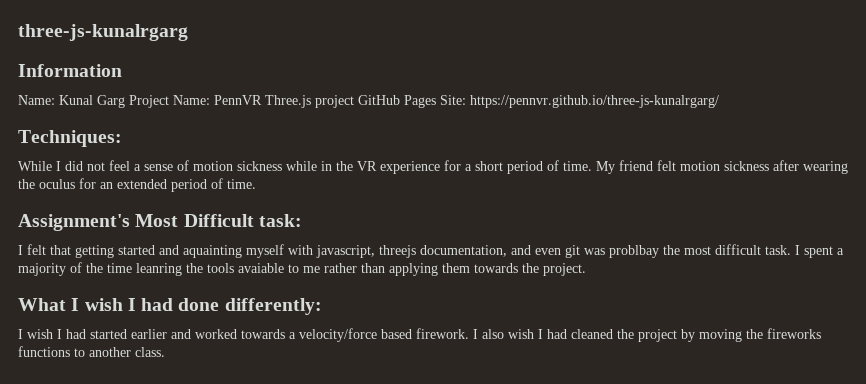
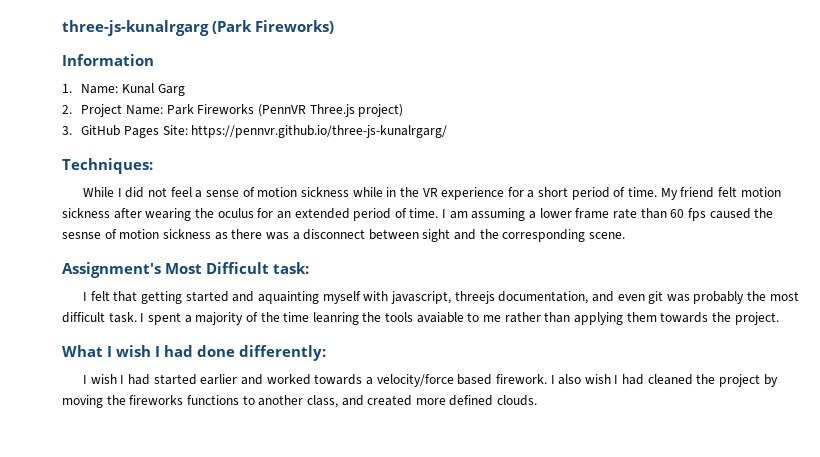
(188, 32) none -> [212,20,334,34] (Park Fireworks)
(122, 70) none -> [62,84,72,93] 1.
(125, 101) none -> [62,105,72,114] // 2.
[214,95,354,108] PennVR Three.js project -> [166,104,404,117] [62,126,72,135] Park Fireworks (PennVR Three.js project) // 3.
(256, 184) none -> [442,208,774,221] [62,229,626,242] I am assuming a lower frame rate than 60 fps caused the sesnse of motion sickness as there was a disconnect between sight and the corresponding scene.
[609,245,659,258] problbay -> [693,291,745,304] probably
[135,347,165,357] class. -> [306,395,538,408] class, and created more defined clouds.

